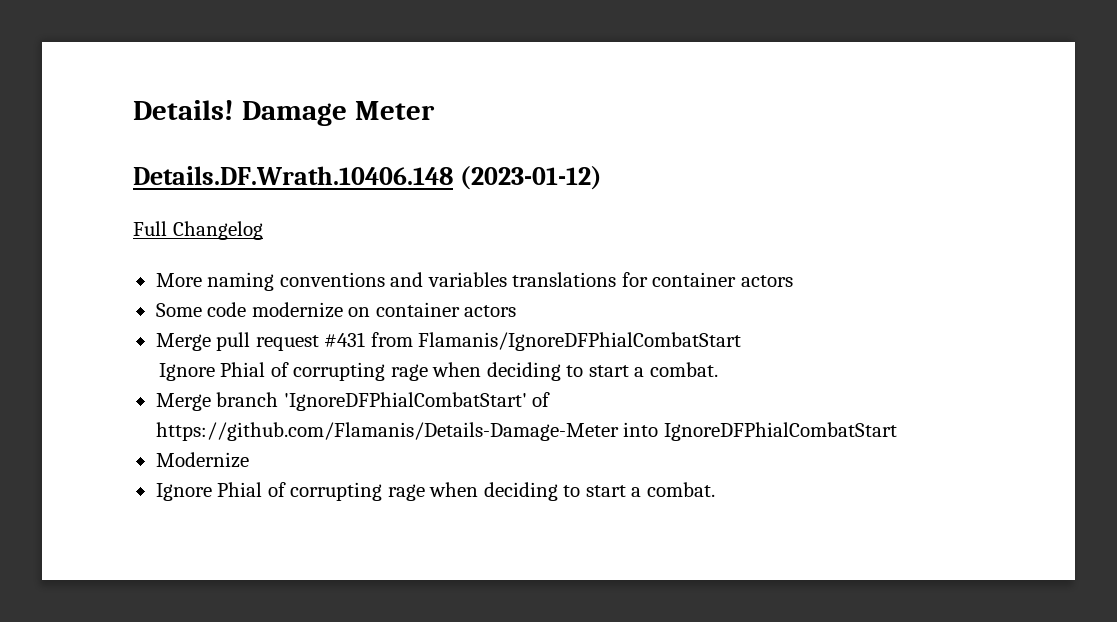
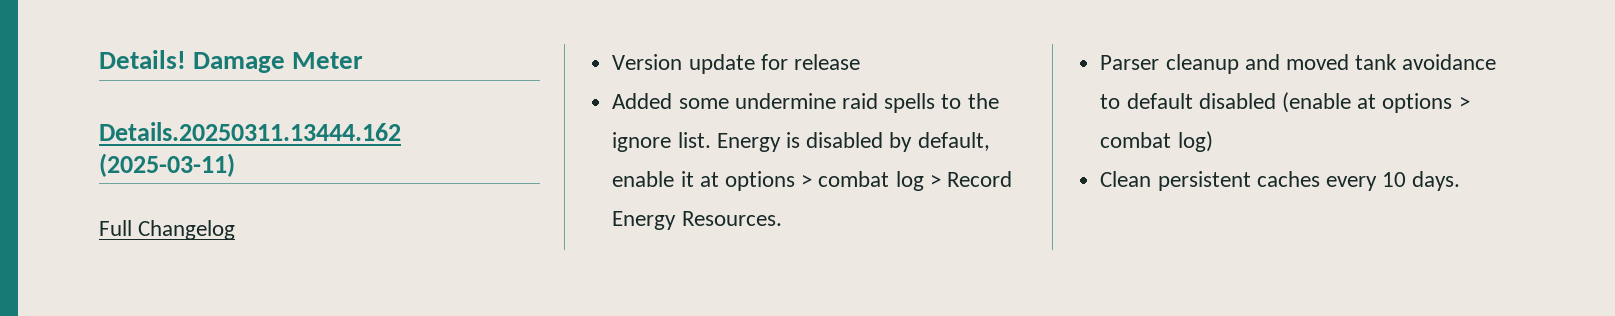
[133,166,602,190] Details.DF.Wrath.10406.148 (2023-01-12) -> [99,122,401,141] [99,153,235,177] Details.20250311.13444.162 (2025-03-11)
[155,272,793,291] [155,302,517,318] [155,332,742,351] [158,362,719,381] [155,392,551,411] [155,422,897,441] [155,452,249,468] [155,482,715,501] More naming conventions and variables translations for container actors // Some code modernize on container actors // Merge pull request #431 from Flamanis/IgnoreDFPhialCombatStart // Ignore Phial of corrupting rage when deciding to start a combat. // Merge branch 'IgnoreDFPhialCombatStart' of https://github.com/Flamanis/Details-Damage-Meter into IgnoreDFPhialCombatStart // Modernize // Ignore Phial of corrupting rage when deciding to start a combat. -> [612,54,860,74] [612,93,999,113] [612,132,990,152] [612,171,1012,191] [612,211,782,230] [1100,54,1497,74] [1100,92,1470,113] [1100,131,1213,152] [1100,171,1461,191] Version update for release // Added some undermine raid spells to the ignore list. Energy is disabled by default, enable it at options > combat log > Record Energy Resources. // Parser cleanup and moved tank avoidance to default disabled (enable at options > combat log) // Clean persistent caches every 10 days.

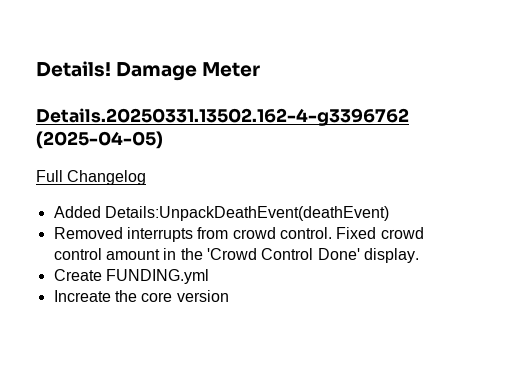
[99,122,401,141] [99,153,235,177] Details.20250311.13444.162 (2025-03-11) -> [36,108,409,126] [36,131,163,149] Details.20250331.13502.162-4-g3396762 (2025-04-05)
[612,54,860,74] [612,93,999,113] [612,132,990,152] [612,171,1012,191] [612,211,782,230] [1100,54,1497,74] [1100,92,1470,113] [1100,131,1213,152] [1100,171,1461,191] Version update for release // Added some undermine raid spells to the ignore list. Energy is disabled by default, enable it at options > combat log > Record Energy Resources. // Parser cleanup and moved tank avoidance to default disabled (enable at options > combat log) // Clean persistent caches every 10 days. -> [53,206,389,221] [53,227,424,242] [53,248,419,263] [53,269,209,284] [53,290,229,302] Added Details:UnpackDeathEvent(deathEvent) // Removed interrupts from crowd control. Fixed crowd control amount in the 'Crowd Control Done' display. // Create FUNDING.yml // Increate the core version

